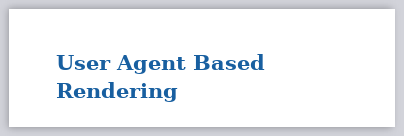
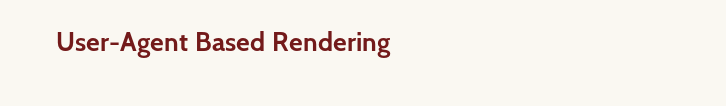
[56,55,186,74] User Agent -> [56,32,188,58] User-Agent

